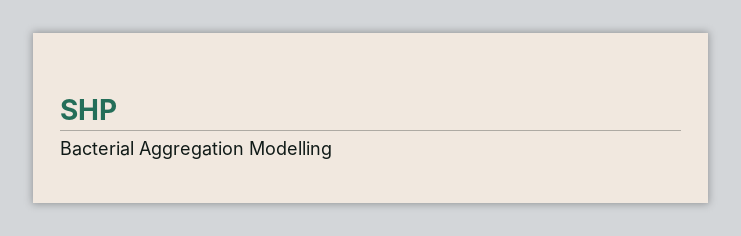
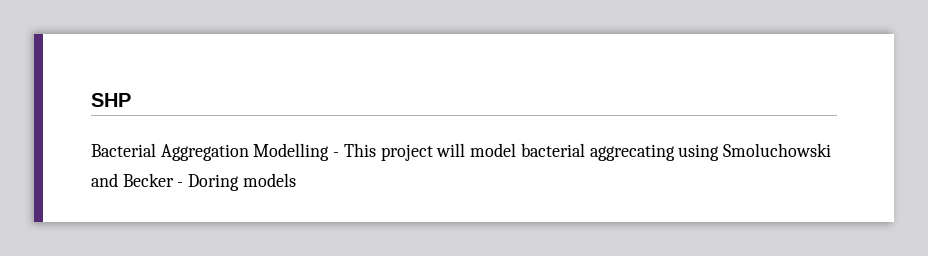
(332, 150) none -> [333,143,831,161] [91,173,296,191] - This project will model bacterial aggrecating using Smoluchowski and Becker - Doring models

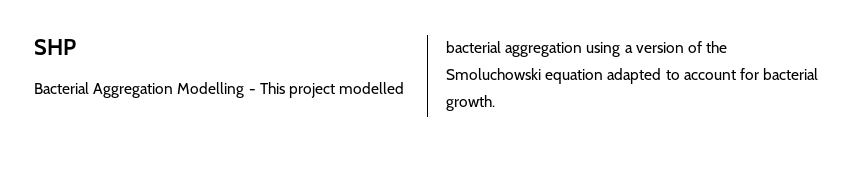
[436,143,831,161] [91,173,296,191] will model bacterial aggrecating using Smoluchowski and Becker - Doring models -> [339,82,405,94] [446,41,728,57] [446,68,819,84] [446,95,495,111] modelled bacterial aggregation using a version of the Smoluchowski equation adapted to account for bacterial growth.

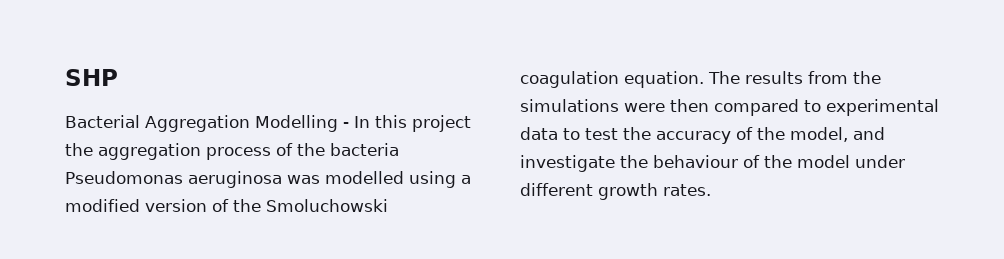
[259,82,405,98] [446,41,583,57] This project modelled bacterial aggregation -> [354,115,471,132] [65,143,399,160] [65,171,404,188] In this project the aggregation process of the bacteria Pseudomonas aeruginosa was modelled
(633, 49) none -> [65,199,140,212] modified
[545,68,819,84] [446,95,495,111] equation adapted to account for bacterial growth. -> [520,71,881,88] [520,99,939,116] [520,127,885,144] [520,155,905,172] [520,183,711,200] coagulation equation. The results from the simulations were then compared to experimental data to test the accuracy of the model, and investigate the behaviour of the model under different growth rates.

